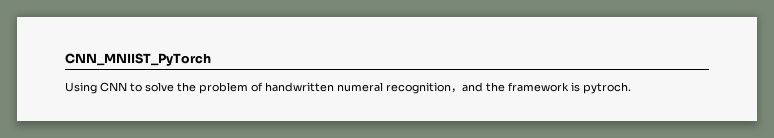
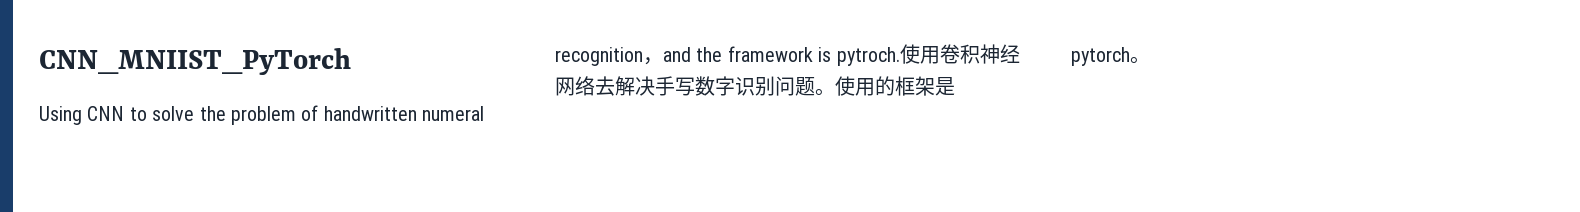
(631, 88) none -> [899,44,1020,64] [555,76,955,96] [1071,47,1150,66] 使用卷积神经网络去解决手写数字识别问题。使用的框架是pytorch。

